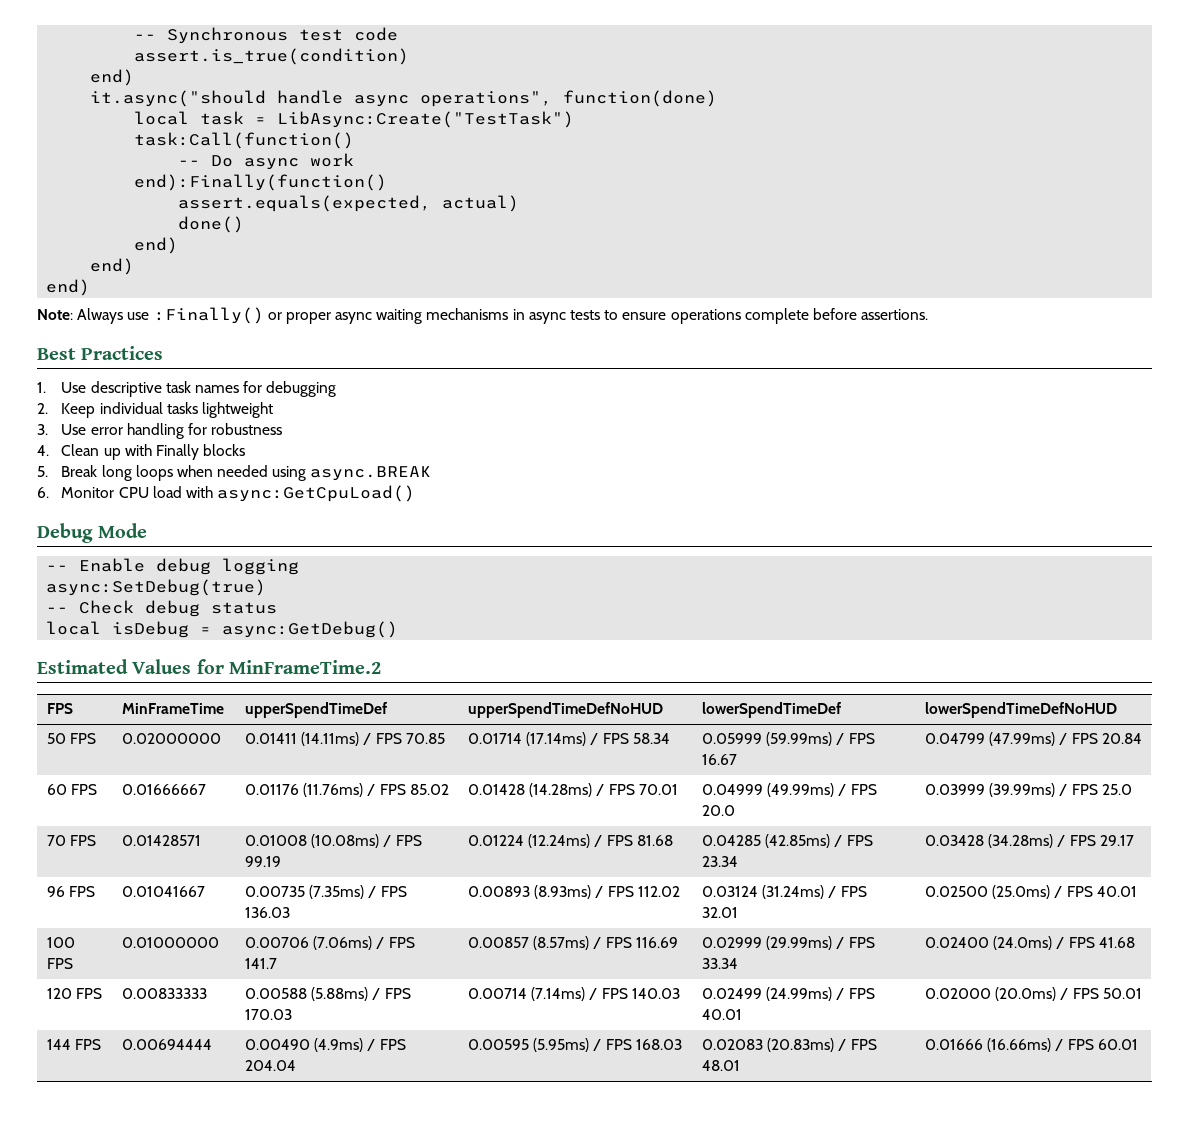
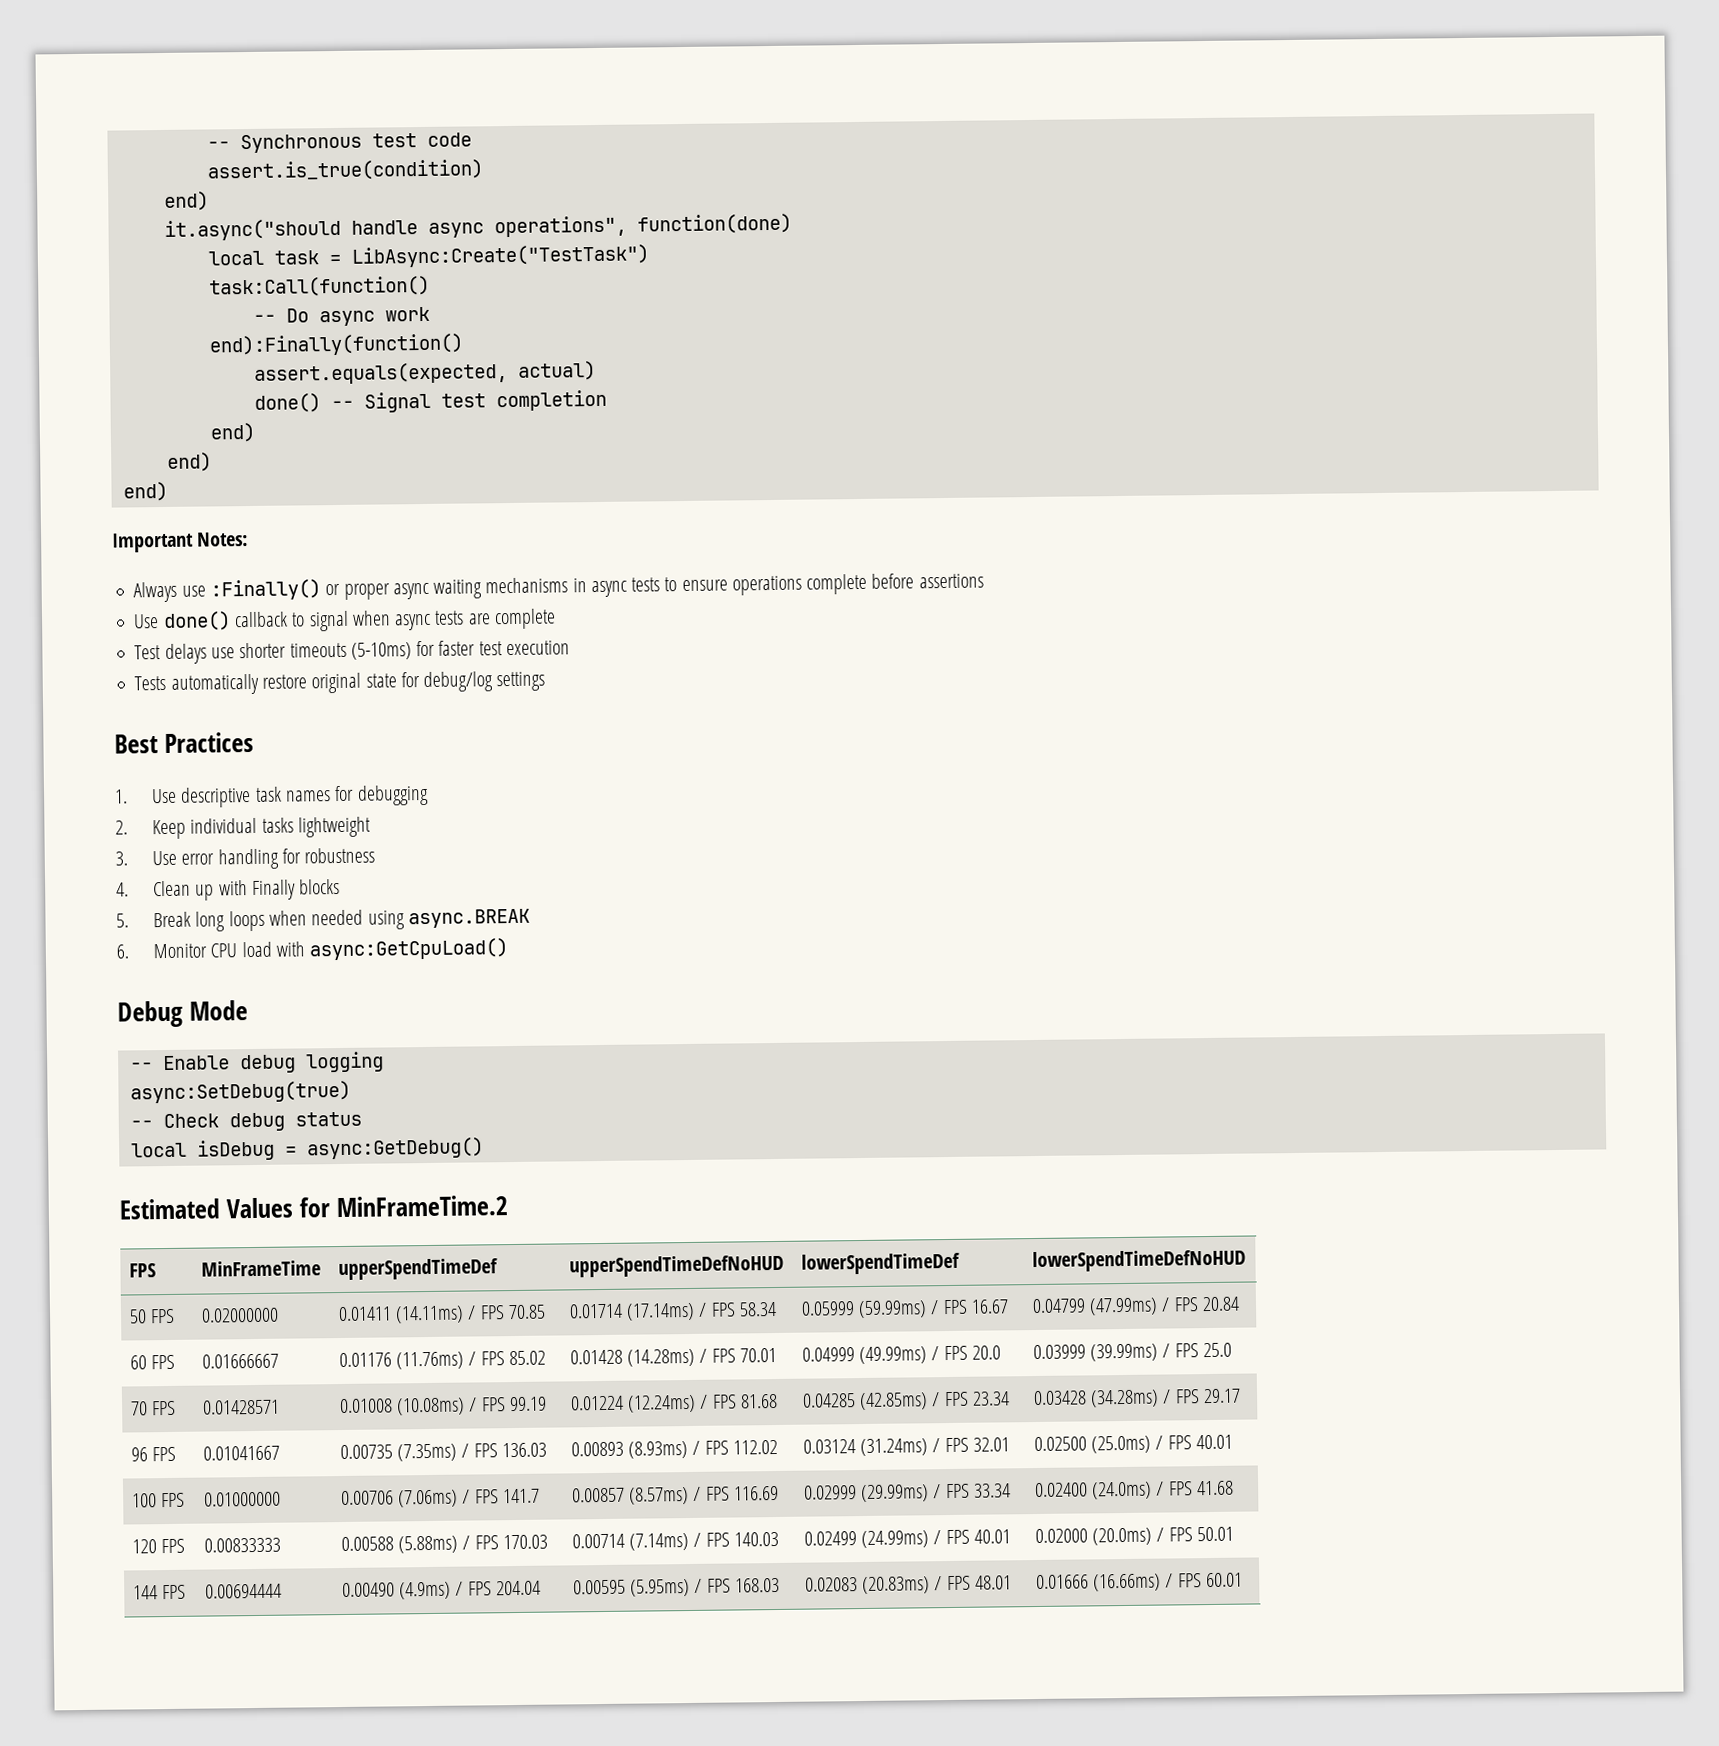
(245, 224) none -> [330,389,607,413] -- Signal test completion
[37,309,73,320] Note: -> [112,532,249,553] Important Notes: //
[861,309,929,320] assertions. -> [918,573,984,589] [133,608,556,632] [134,640,570,664] [134,671,546,695] assertions // Use done() callback to signal when async tests are complete // Test delays use shorter timeouts (5-10ms) for faster test execution // Tests automatically restore original state for debug/log settings

